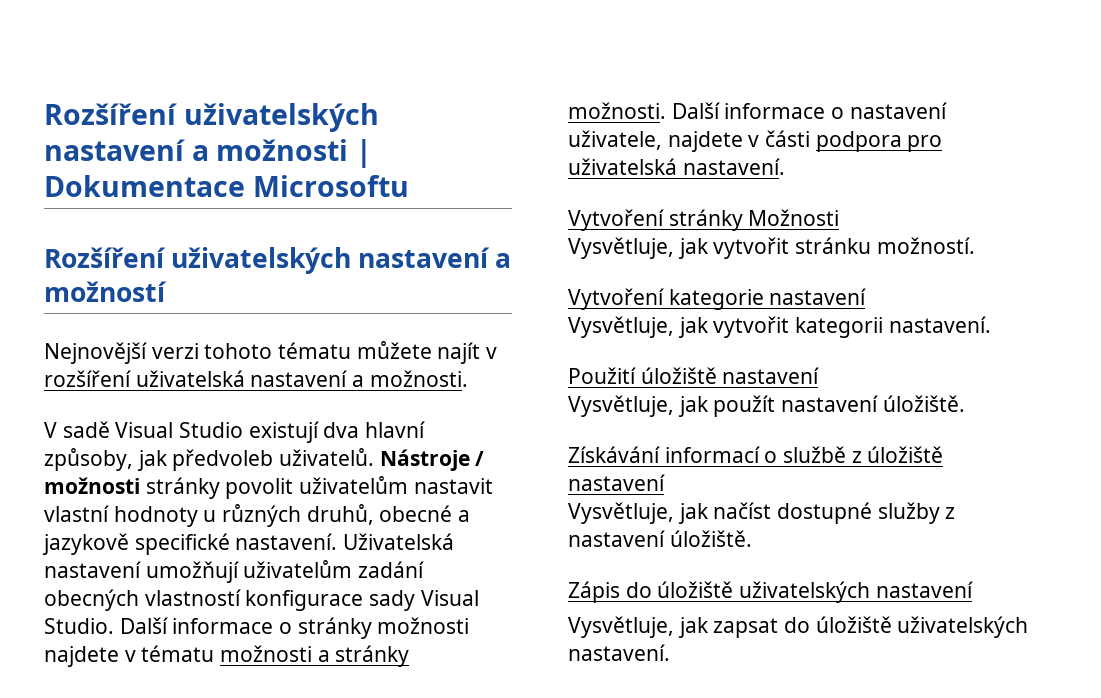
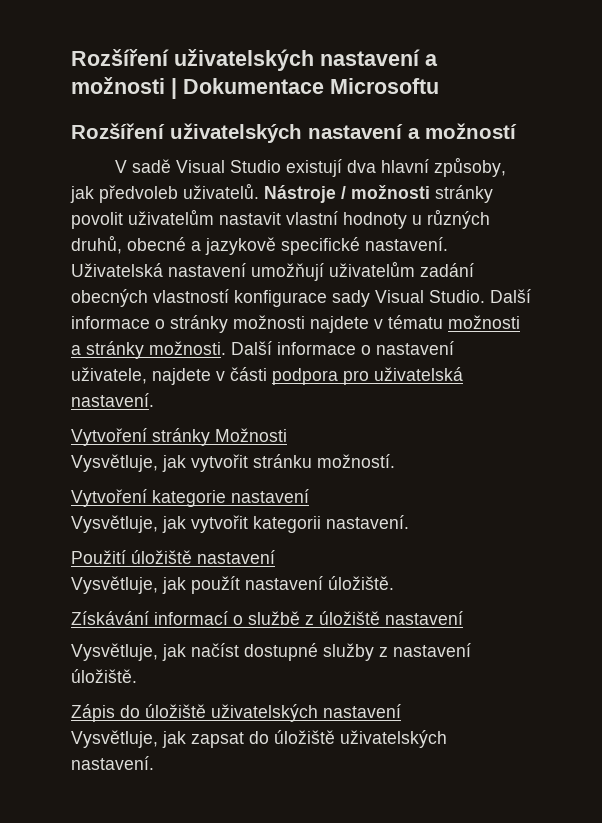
[44,341,498,364] [44,370,468,387] // Nejnovější verzi tohoto tématu můžete najít v rozšíření uživatelská nastavení a možnosti. -> (517, 131) none

